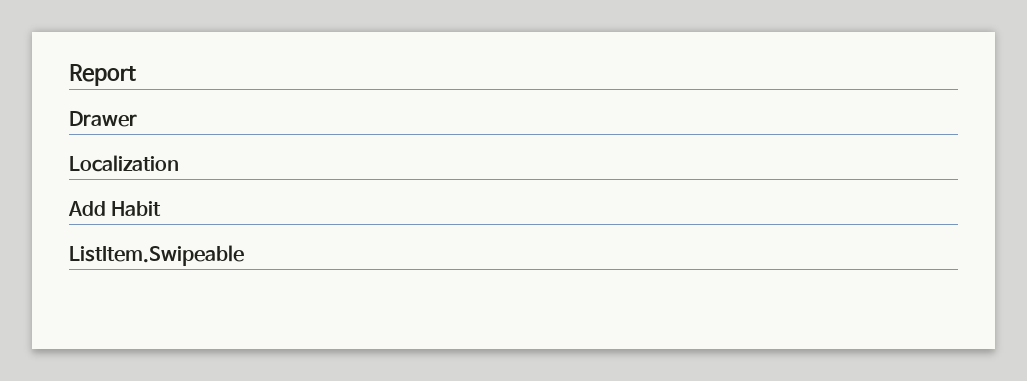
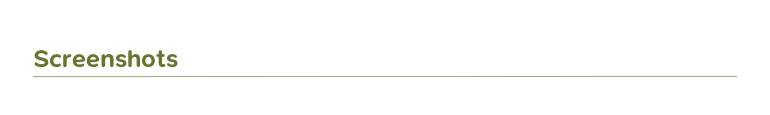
[69,64,136,86] [69,111,137,127] [69,155,179,172] [68,201,162,216] [69,245,244,266] Report // Drawer // Localization // Add Habit // ListItem.Swipeable -> [32,50,179,69] Screenshots

